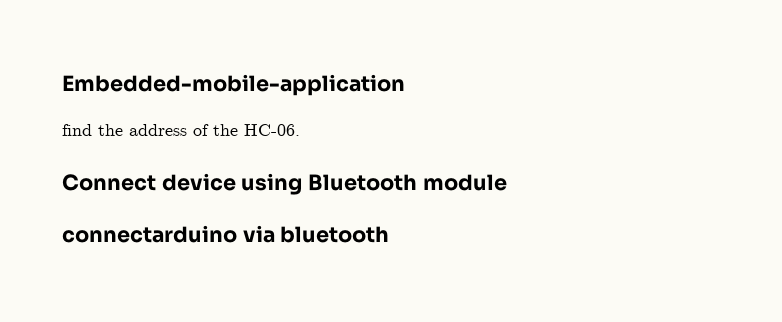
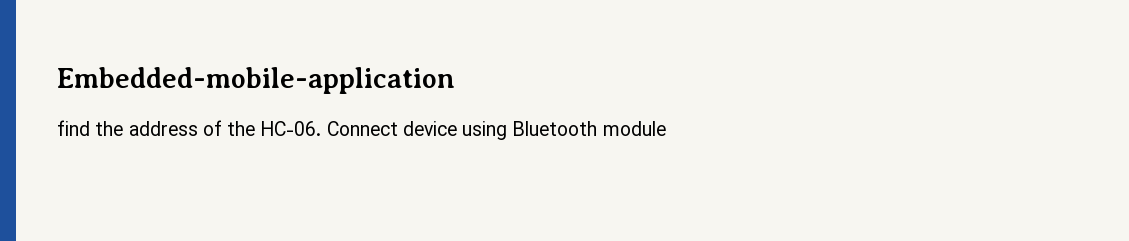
(300, 130) // -> (322, 128) none
[62,225,390,243] // connectarduino via bluetooth -> (666, 128) none

